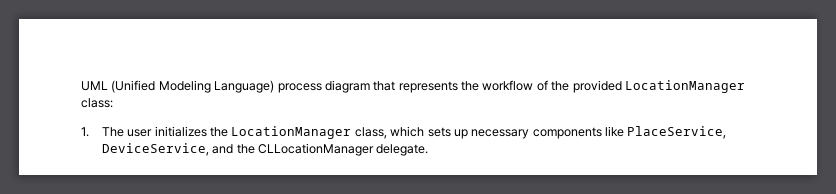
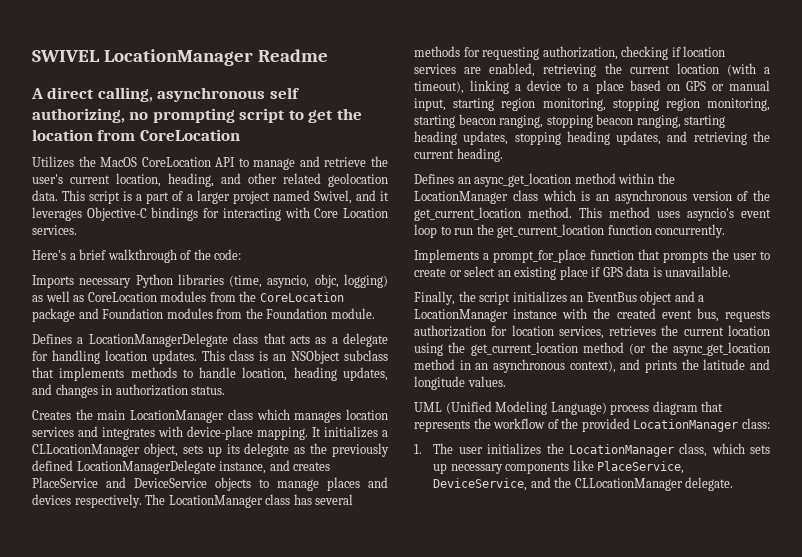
(81, 86) none -> [32,49,328,66] [31,87,300,102] [32,108,362,123] [32,129,240,141] [32,156,388,170] [32,173,388,187] [32,190,389,204] [32,207,389,221] [32,225,77,235] [32,249,242,263] [32,274,388,288] [32,291,344,302] [32,308,375,322] [32,333,388,347] [32,350,388,364] [32,367,388,381] [32,384,226,398] [32,409,388,423] [32,426,388,440] [32,443,389,457] [32,460,331,474] [32,477,388,491] [32,494,354,508] [414,46,726,60] [414,63,770,77] [414,80,770,94] [414,98,770,111] [414,114,726,128] [414,131,770,145] [414,148,503,162] [414,173,675,187] [414,190,770,204] [414,207,771,221] [414,224,726,238] [414,249,770,263] [414,266,732,280] [414,291,705,305] [414,308,770,322] [414,325,770,339] [414,342,770,356] [414,359,770,373] [414,376,506,390] SWIVEL LocationManager Readme // A direct calling, asynchronous self authorizing, no prompting script to get the location from CoreLocation // Utilizes the MacOS CoreLocation API to manage and retrieve the user's current location, heading, and other related geolocation data. This script is a part of a larger project named Swivel, and it leverages Objective-C bindings for interacting with Core Location services. // Here's a brief walkthrough of the code: // Imports necessary Python libraries (time, asyncio, objc, logging) as well as CoreLocation modules from the CoreLocation package and Foundation modules from the Foundation module. // Defines a LocationManagerDelegate class that acts as a delegate for handling location updates. This class is an NSObject subclass that implements methods to handle location, heading updates, and changes in authorization status. // Creates the main LocationManager class which manages location services and integrates with device-place mapping. It initializes a CLLocationManager object, sets up its delegate as the previously defined LocationManagerDelegate instance, and creates PlaceService and DeviceService objects to manage places and devices respectively. The LocationManager class has several methods for requesting authorization, checking if location services are enabled, retrieving the current location (with a timeout), linking a device to a place based on GPS or manual input, starting region monitoring, stopping region monitoring, starting beacon ranging, stopping beacon ranging, starting heading updates, stopping heading updates, and retrieving the current heading. // Defines an async_get_location method within the LocationManager class which is an asynchronous version of the get_current_location method. This method uses asyncio's event loop to run the get_current_location function concurrently. // Implements a prompt_for_place function that prompts the user to create or select an existing place if GPS data is unavailable. // Finally, the script initializes an EventBus object and a LocationManager instance with the created event bus, requests authorization for location services, retrieves the current location using the get_current_location method (or the async_get_location method in an asynchronous context), and prints the latitude and longitude values. //

